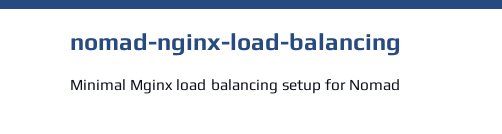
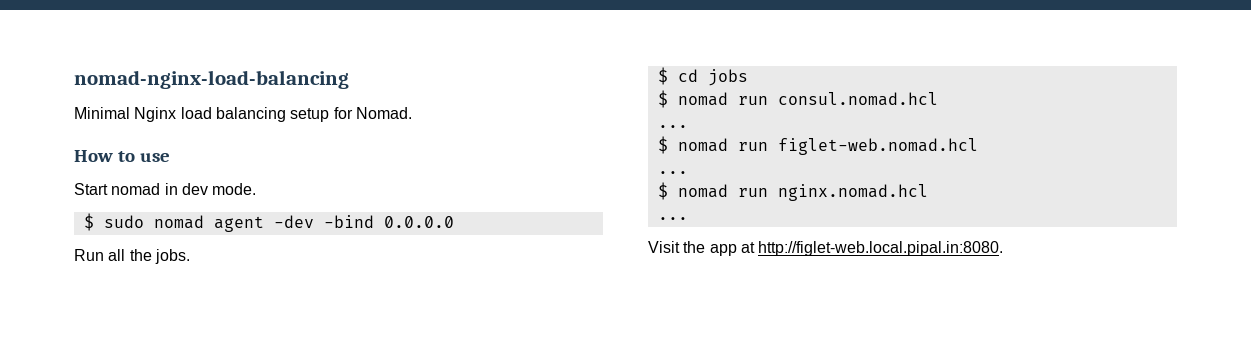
[130,79,174,94] Mginx -> [134,107,177,122] Nginx
[349,79,401,91] Nomad -> [355,107,412,119] [74,150,171,162] [74,183,257,195] [83,213,454,232] [74,249,190,264] [657,67,748,86] [657,90,938,108] [657,125,688,128] [657,136,978,155] [657,171,688,174] [657,182,928,201] [657,217,688,220] [648,241,1004,256] Nomad. // How to use // Start nomad in dev mode. // $ sudo nomad agent -dev -bind 0.0.0.0 // Run all the jobs. // $ cd jobs // $ nomad run consul.nomad.hcl // ... // $ nomad run figlet-web.nomad.hcl // ... // $ nomad run nginx.nomad.hcl // ... // Visit the app at http://figlet-web.local.pipal.in:8080.

